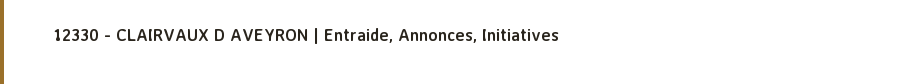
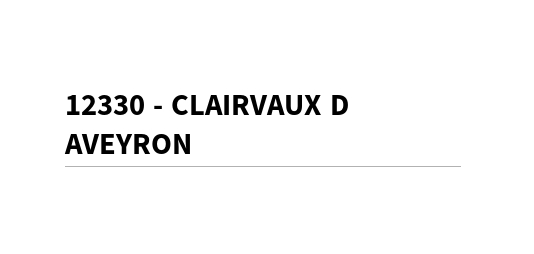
[312,28,559,44] | Entraide, Annonces, Initiatives -> (192, 144) none

